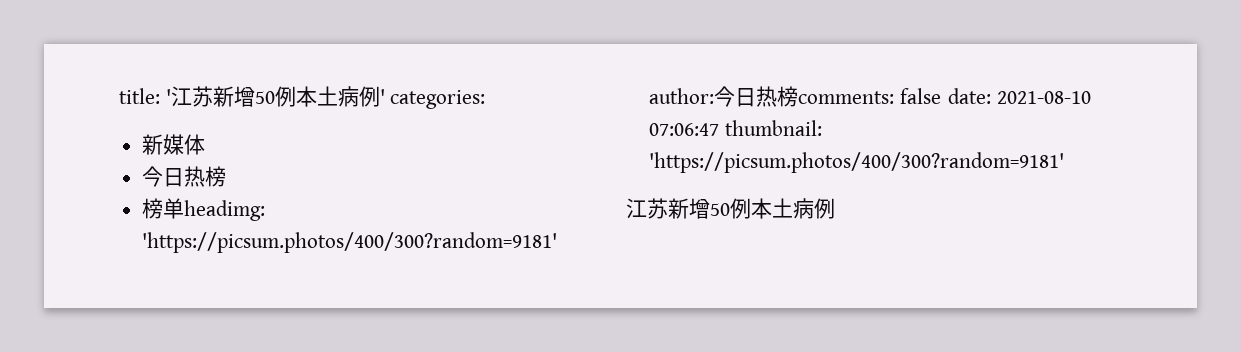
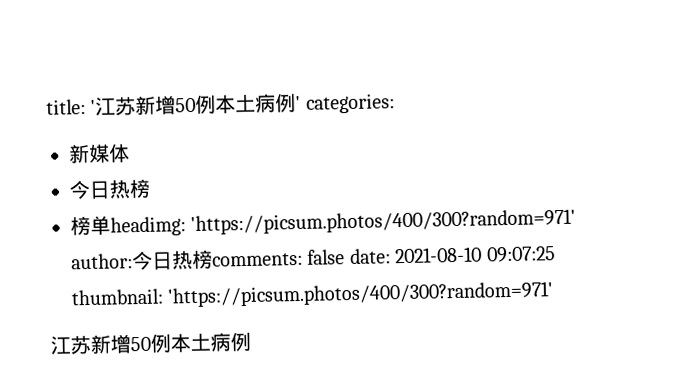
[142,232,558,253] 'https://picsum.photos/400/300?random=9181' -> [190,208,577,236] 'https://picsum.photos/400/300?random=971'
[649,120,822,136] [649,152,1065,173] 07:06:47 thumbnail: 'https://picsum.photos/400/300?random=9181' -> [486,246,556,263] [71,281,555,308] 09:07:25 thumbnail: 'https://picsum.photos/400/300?random=971'

